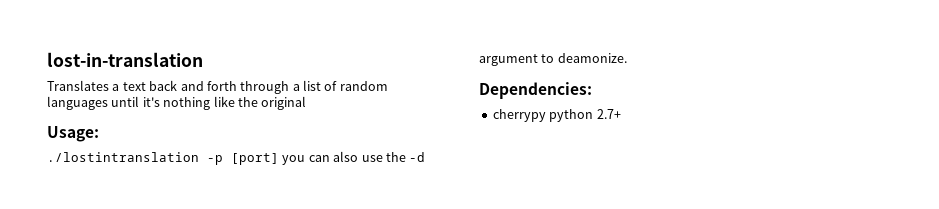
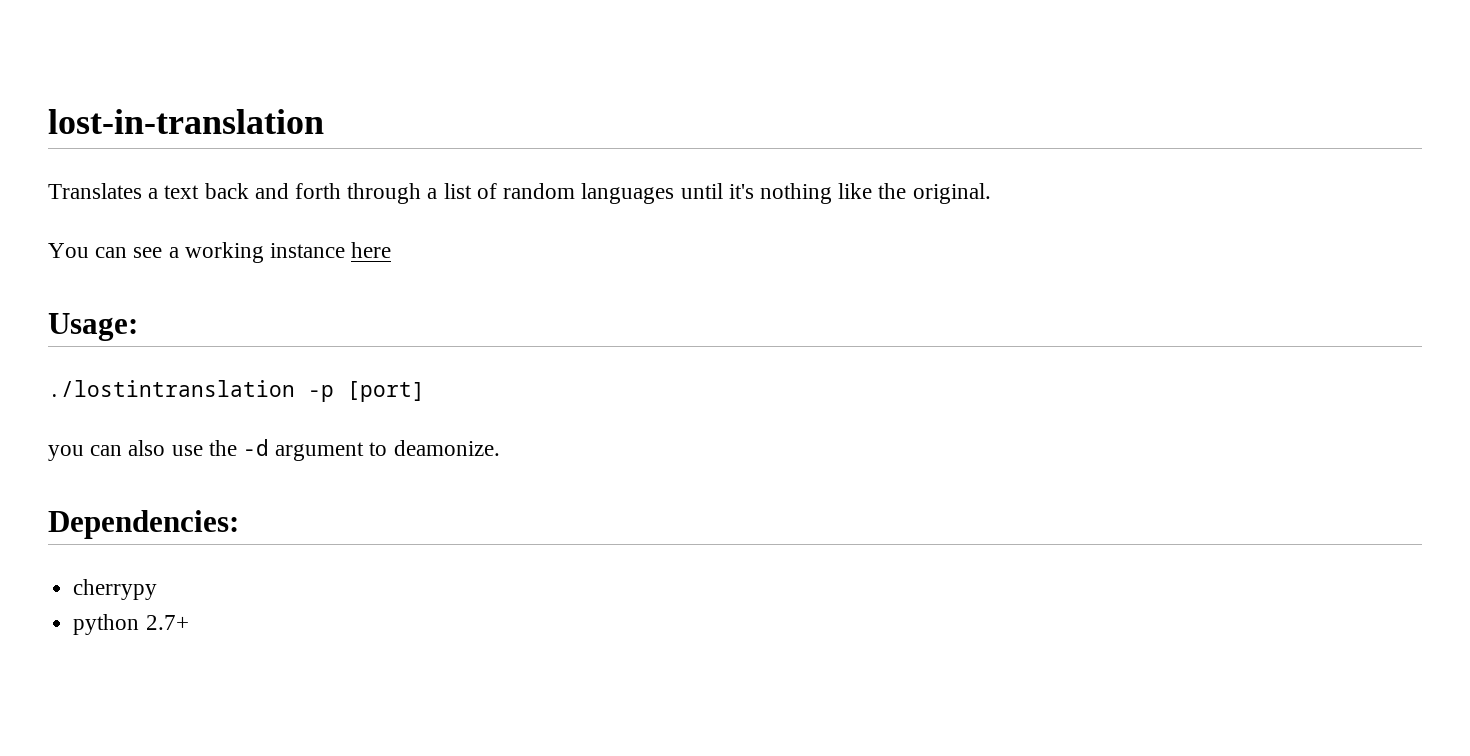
[261,96,307,110] original -> [912,183,991,204] [48,242,392,263] original. // You can see a working instance here
(279, 159) none -> (425, 391) //
(546, 115) none -> (158, 589) //

